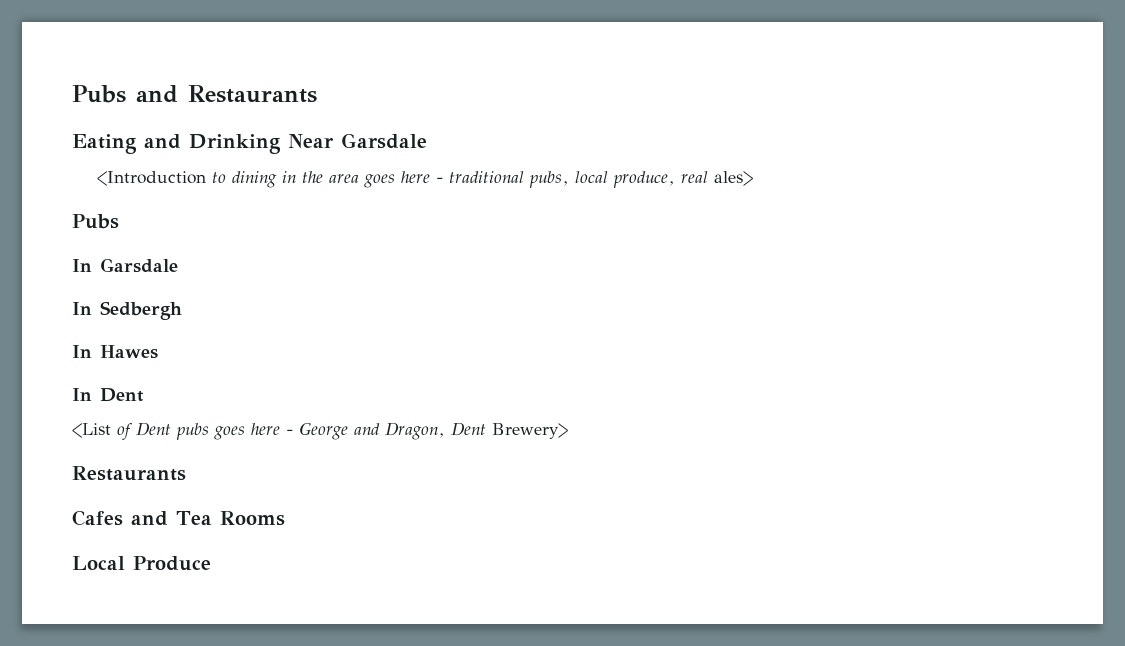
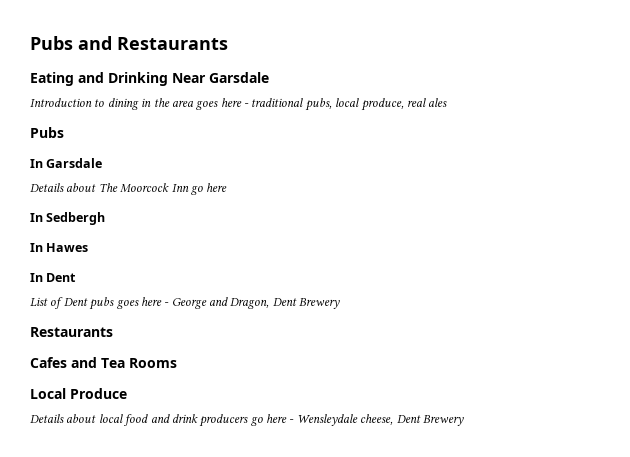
[96,171,206,186] <Introduction -> [30,98,92,107] Introduction
[713,171,753,186] ales> -> [428,98,448,107] ales
(178, 265) none -> [30,183,228,195] // Details about The Moorcock Inn go here
[72,423,111,438] <List -> [30,297,48,307] List
[492,423,568,439] Brewery> -> [299,298,341,309] Brewery
(211, 563) none -> [30,414,464,427] // Details about local food and drink producers go here - Wensleydale cheese, Dent Brewery

